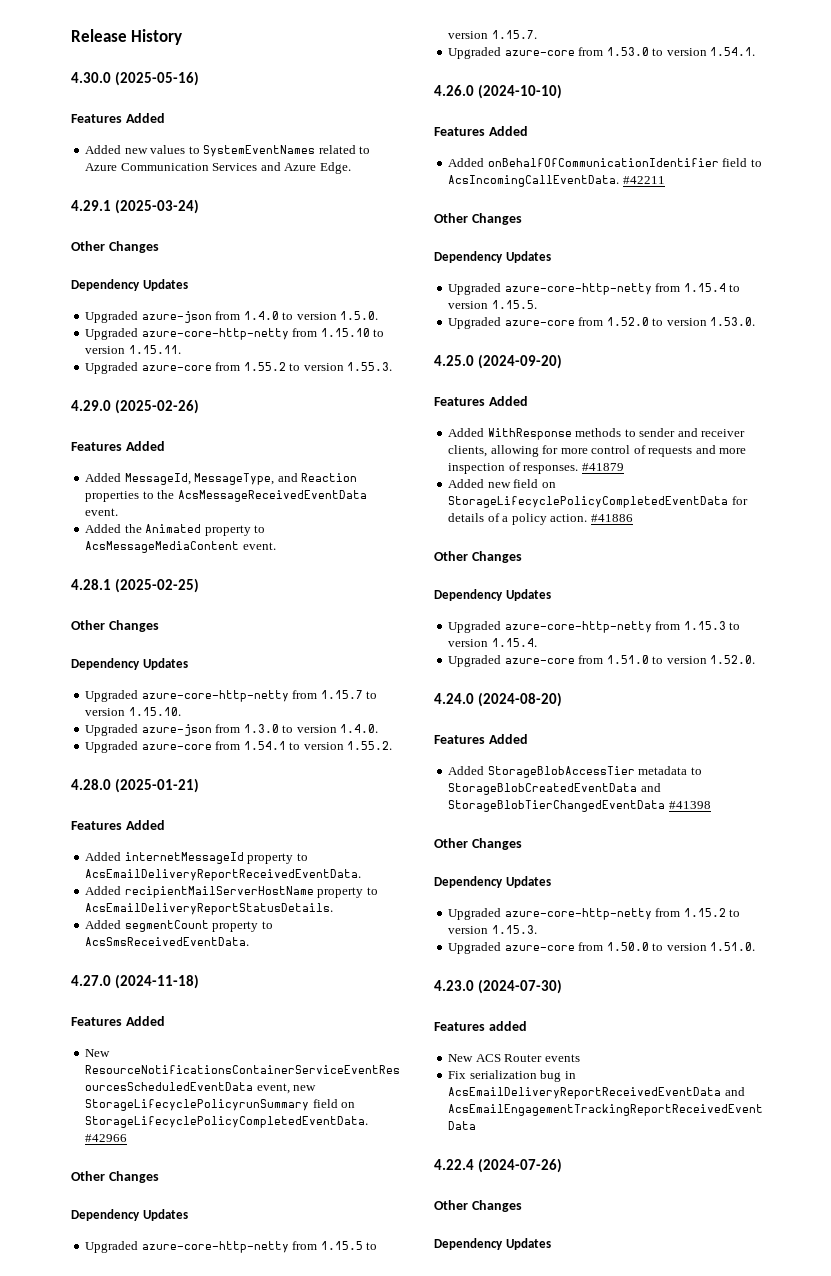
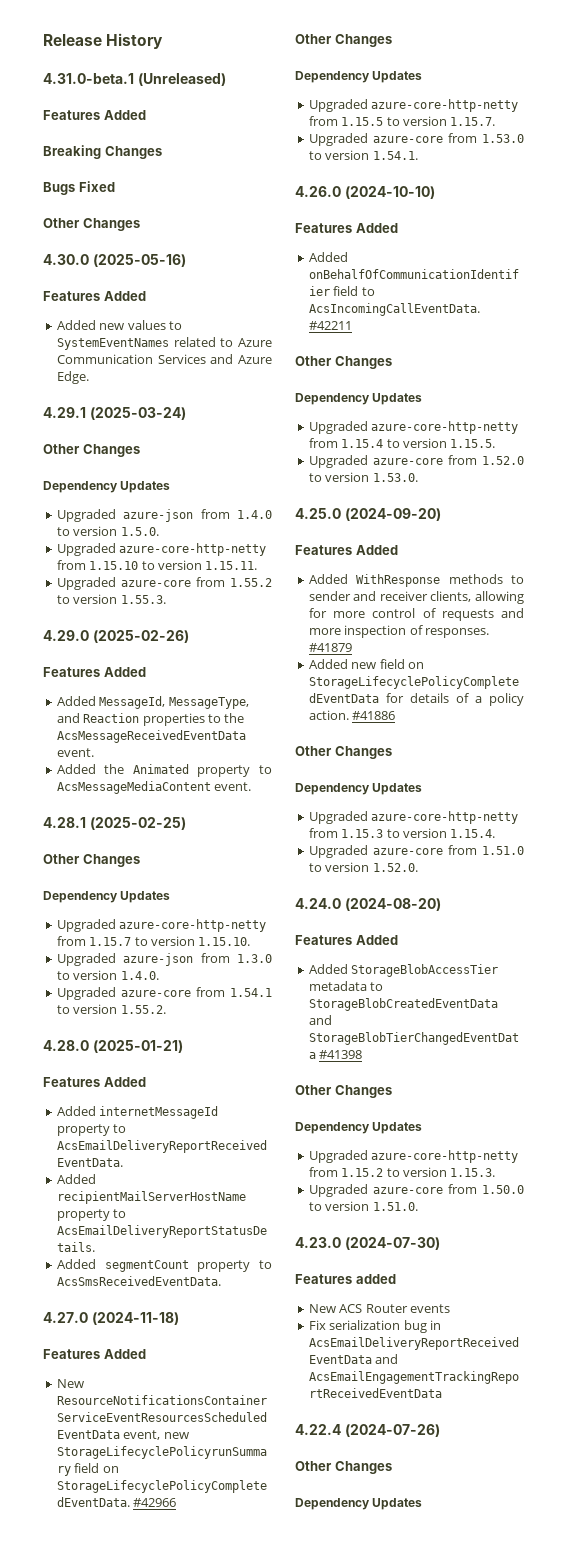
(183, 37) none -> [43,73,226,86] [43,110,146,120] [43,145,162,159] [43,181,115,195] [43,218,140,231] // 4.31.0-beta.1 (Unreleased) // Features Added // Breaking Changes // Bugs Fixed // Other Changes

